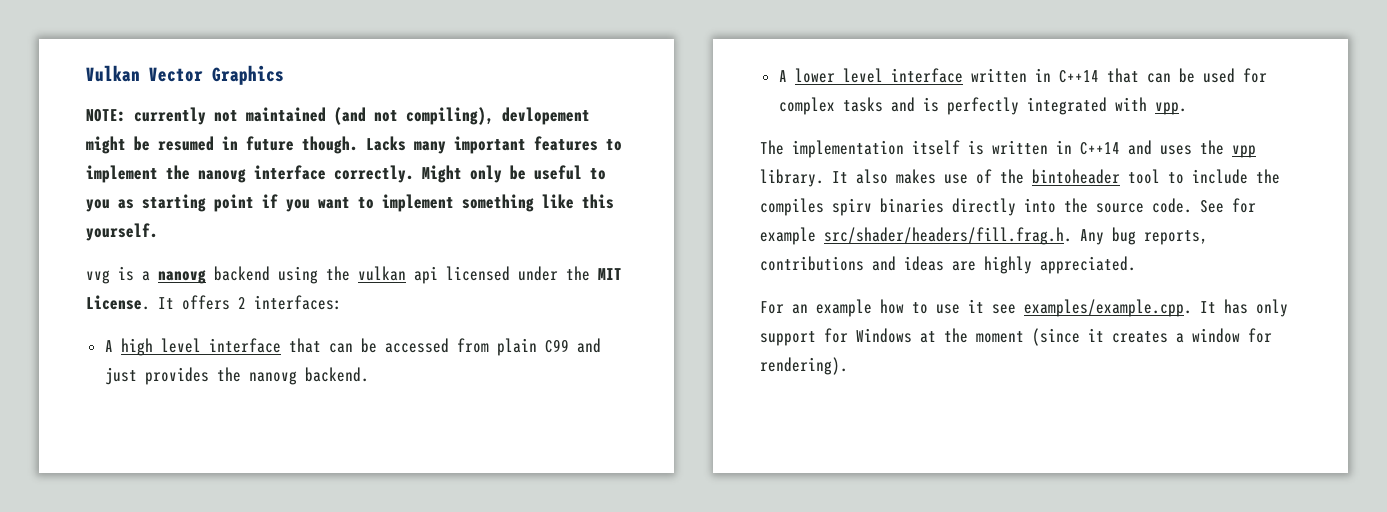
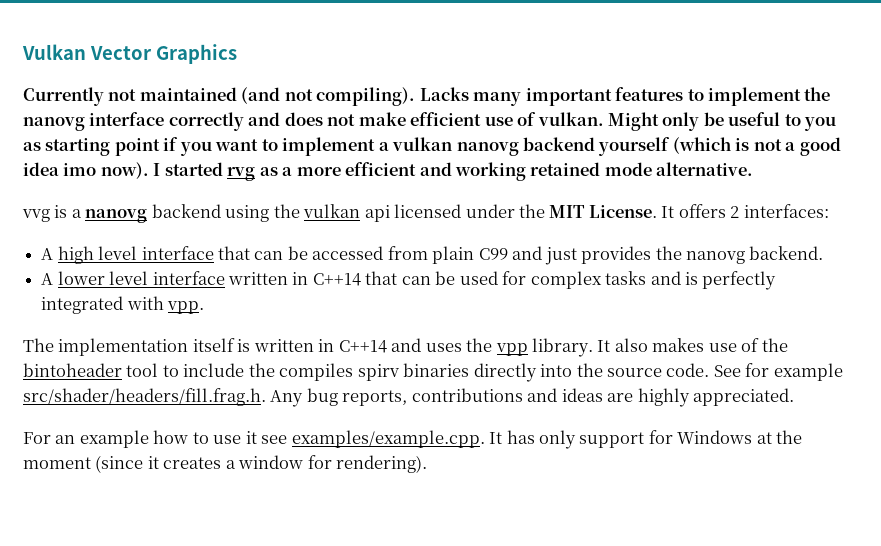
[86,107,206,125] NOTE: currently -> [23,87,104,106] Currently
[406,107,590,125] [86,136,358,154] compiling), devlopement might be resumed in future though. -> [316,87,416,106] compiling).
[334,165,414,183] correctly. -> [168,112,604,131] correctly and does not make efficient use of vulkan.
[462,194,614,212] [86,223,158,241] something like this yourself. -> [378,137,841,156] [23,162,754,181] a vulkan nanovg backend yourself (which is not a good idea imo now). I started rvg as a more efficient and working retained mode alternative.

